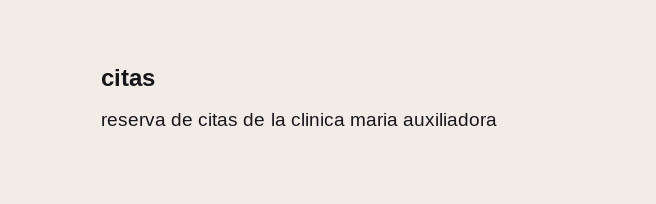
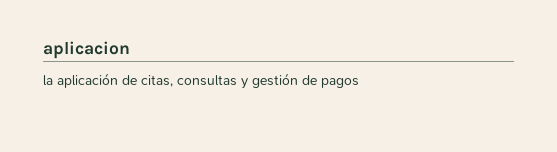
[101,69,155,86] [101,113,497,126] citas // reserva de citas de la clinica maria auxiliadora -> [43,41,130,59] [43,73,359,89] aplicacion // la aplicación de citas, consultas y gestión de pagos

